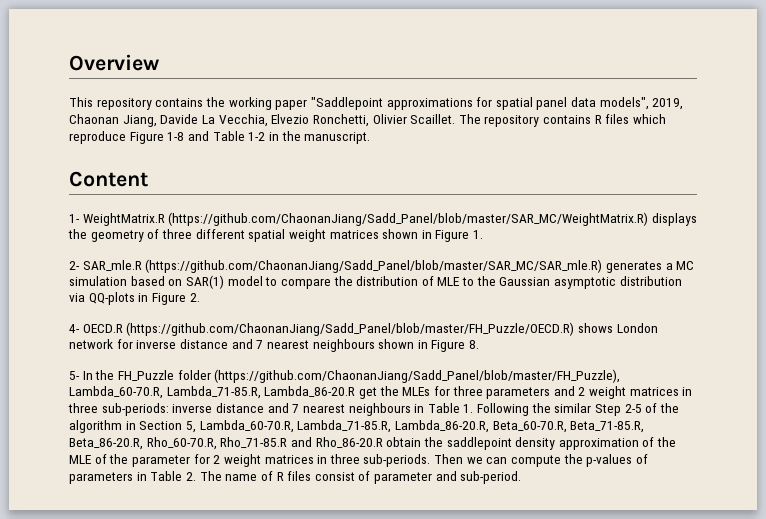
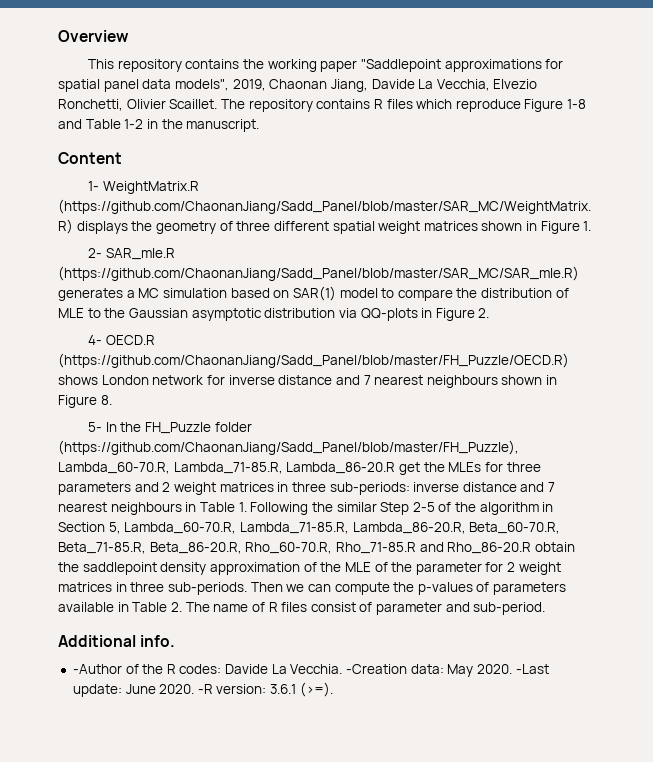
(133, 478) none -> [58,602,114,612] available
(522, 477) none -> [58,635,176,647] [72,664,549,677] [72,682,333,697] // Additional info. // -Author of the R codes: Davide La Vecchia. -Creation data: May 2020. -Last update: June 2020. -R version: 3.6.1 (>=).

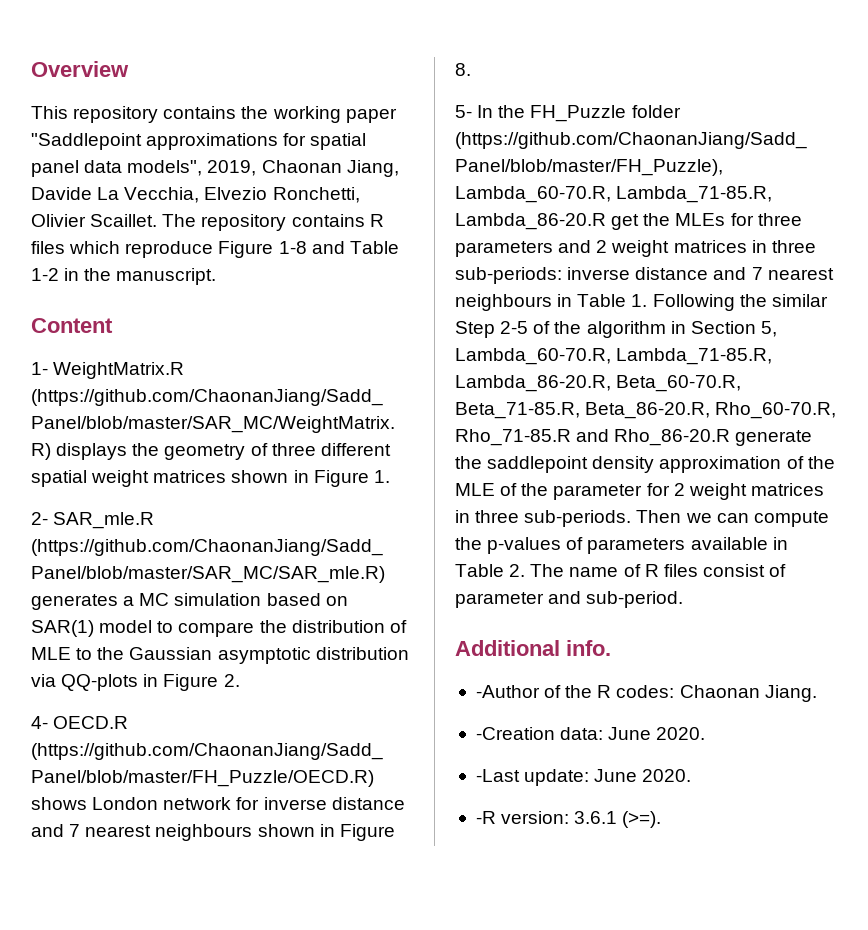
[534,542,575,552] obtain -> [735,430,813,446] generate
[225,664,343,674] Davide La Vecchia. -> [679,685,817,702] Chaonan Jiang. //
[447,664,512,677] May 2020. -> [608,727,706,740] June 2020. //
(195, 689) none -> (692, 775) //

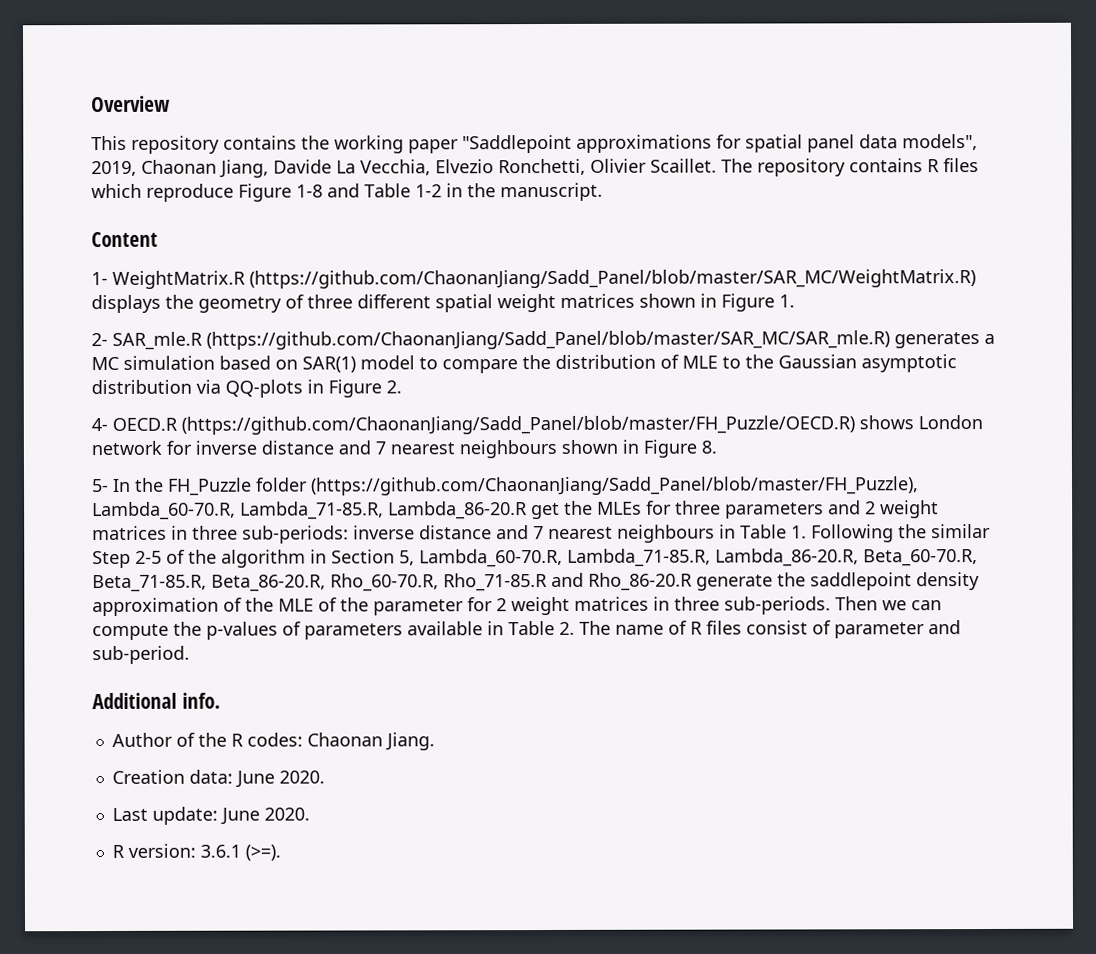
[475,685,540,698] -Author -> [111,732,173,747] Author
[475,727,555,740] -Creation -> [111,769,185,784] Creation
[475,769,520,782] -Last -> [111,807,148,821] Last
[475,811,496,824] -R -> [111,844,124,858] R

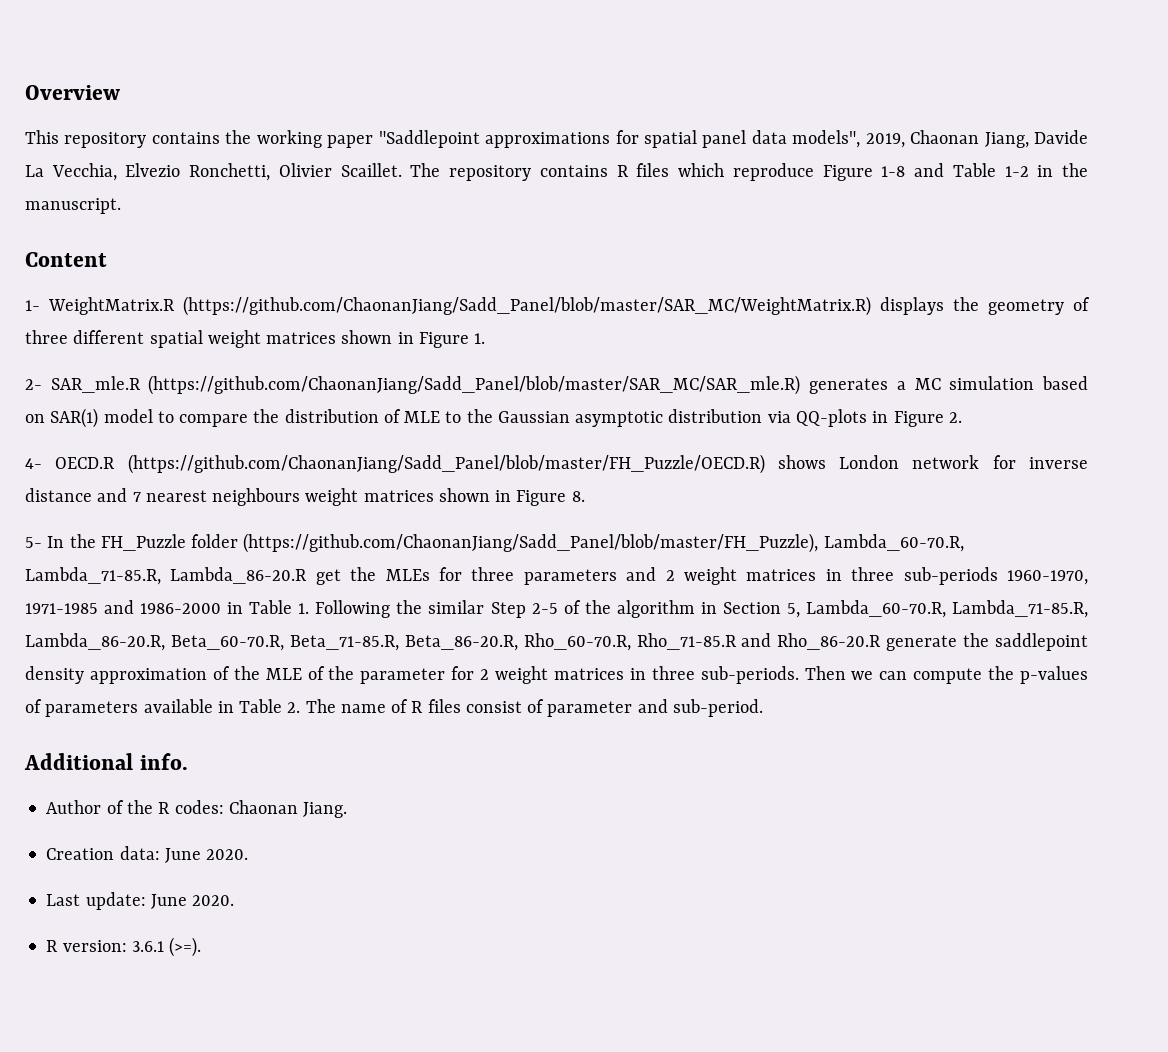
(557, 449) none -> [305,488,434,506] weight matrices
[242,524,715,544] sub-periods: inverse distance and 7 nearest neighbours -> [903,567,1088,585] [25,600,222,614] sub-periods 1960-1970, 1971-1985 and 1986-2000

